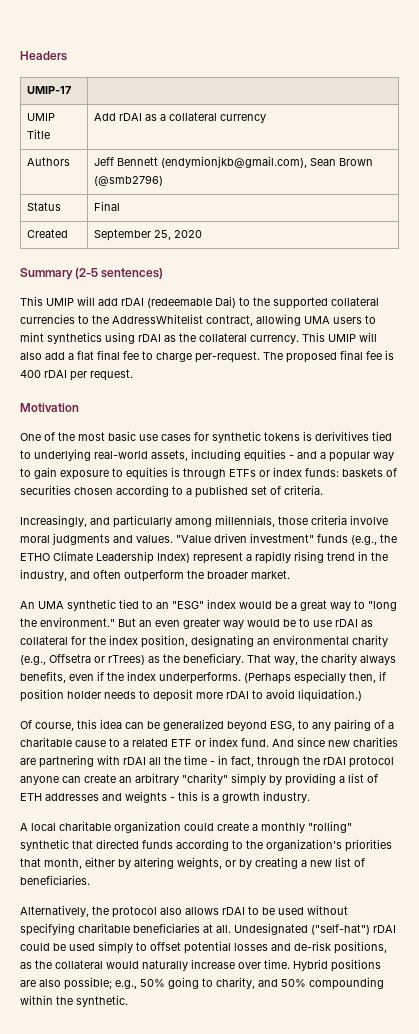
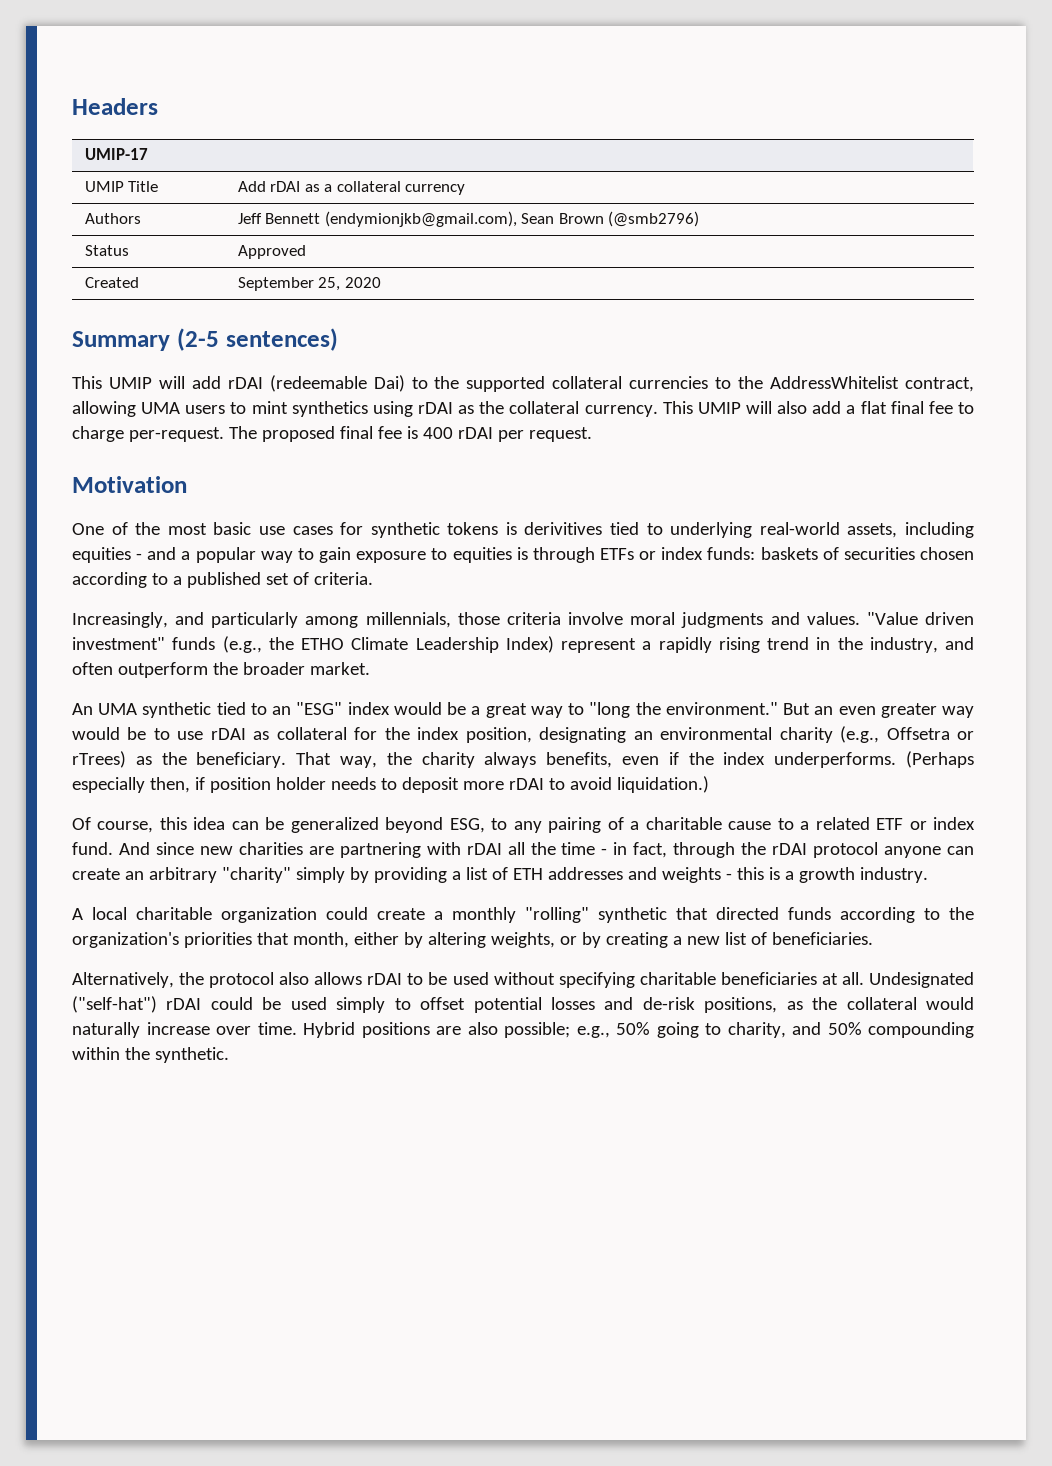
[94,201,121,211] Final -> [238,245,307,259] Approved

